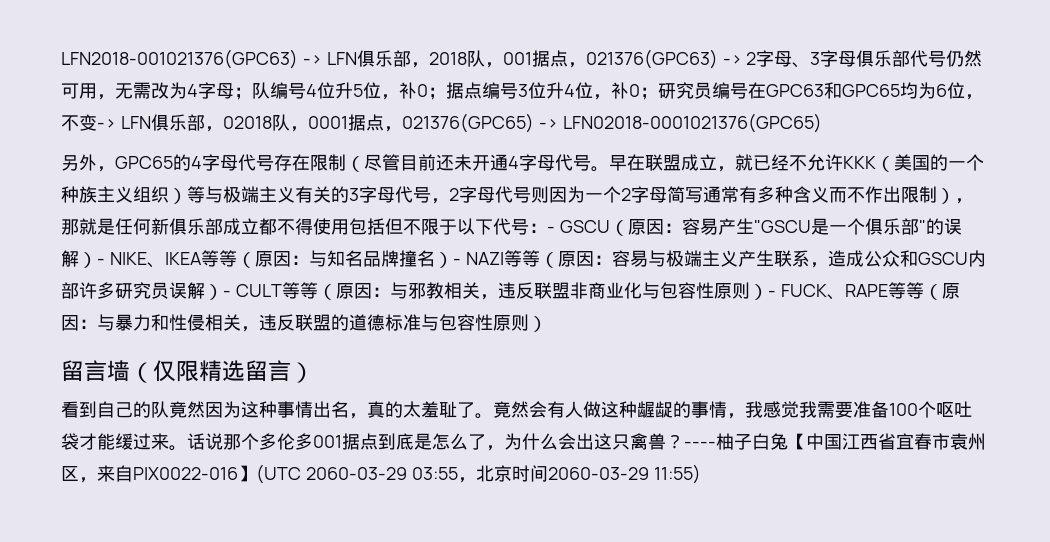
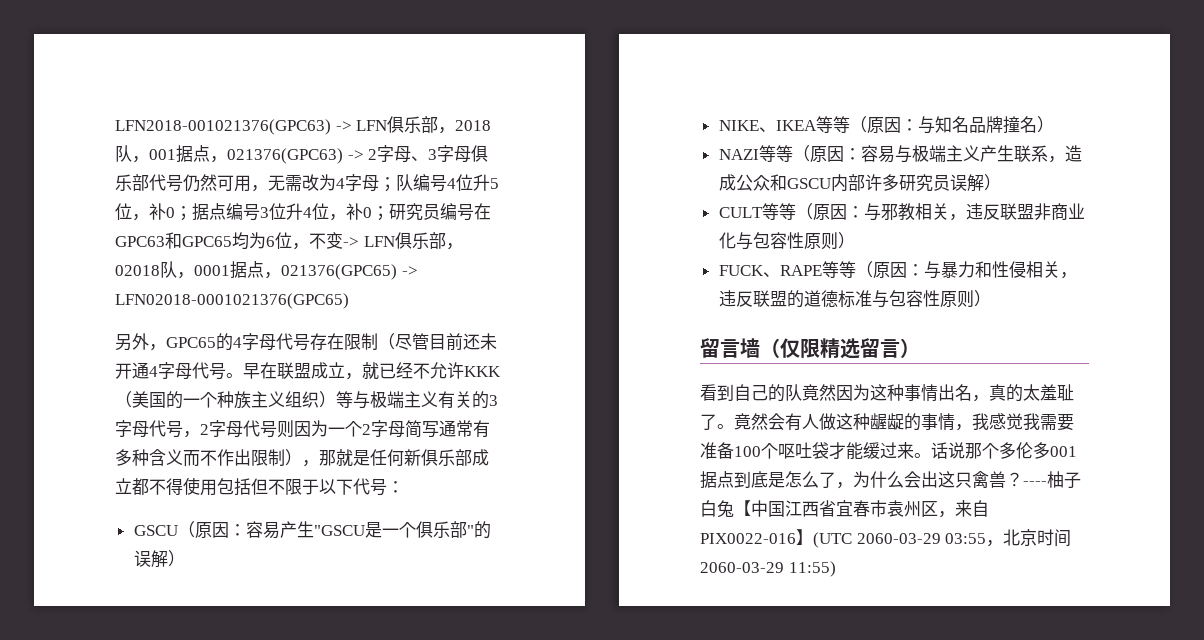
[547,226,555,233] - -> (404, 487) //
[97,258,105,265] - -> (185, 558) //
[452,258,461,265] - -> (1054, 124) //
[223,290,231,297] - -> (1001, 182) //
[767,290,776,297] - -> (855, 240) //

